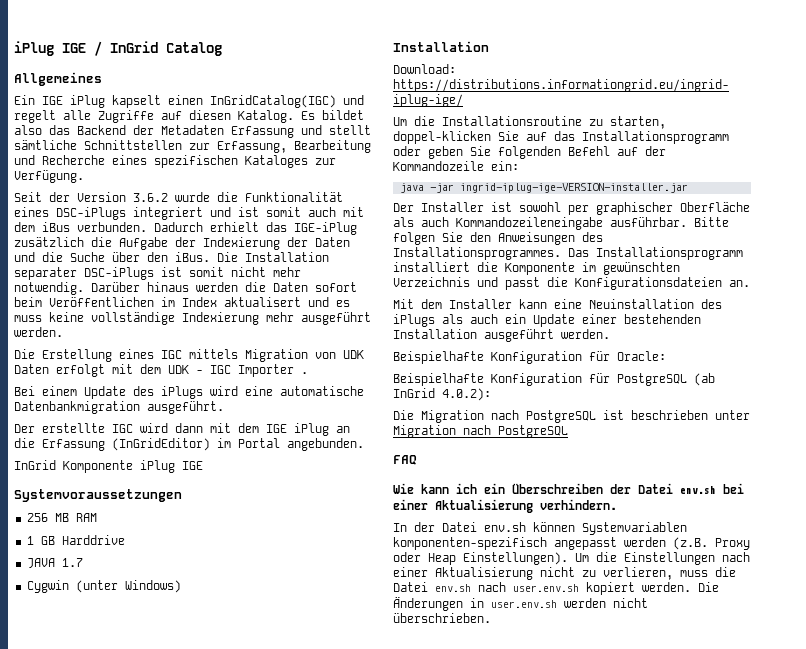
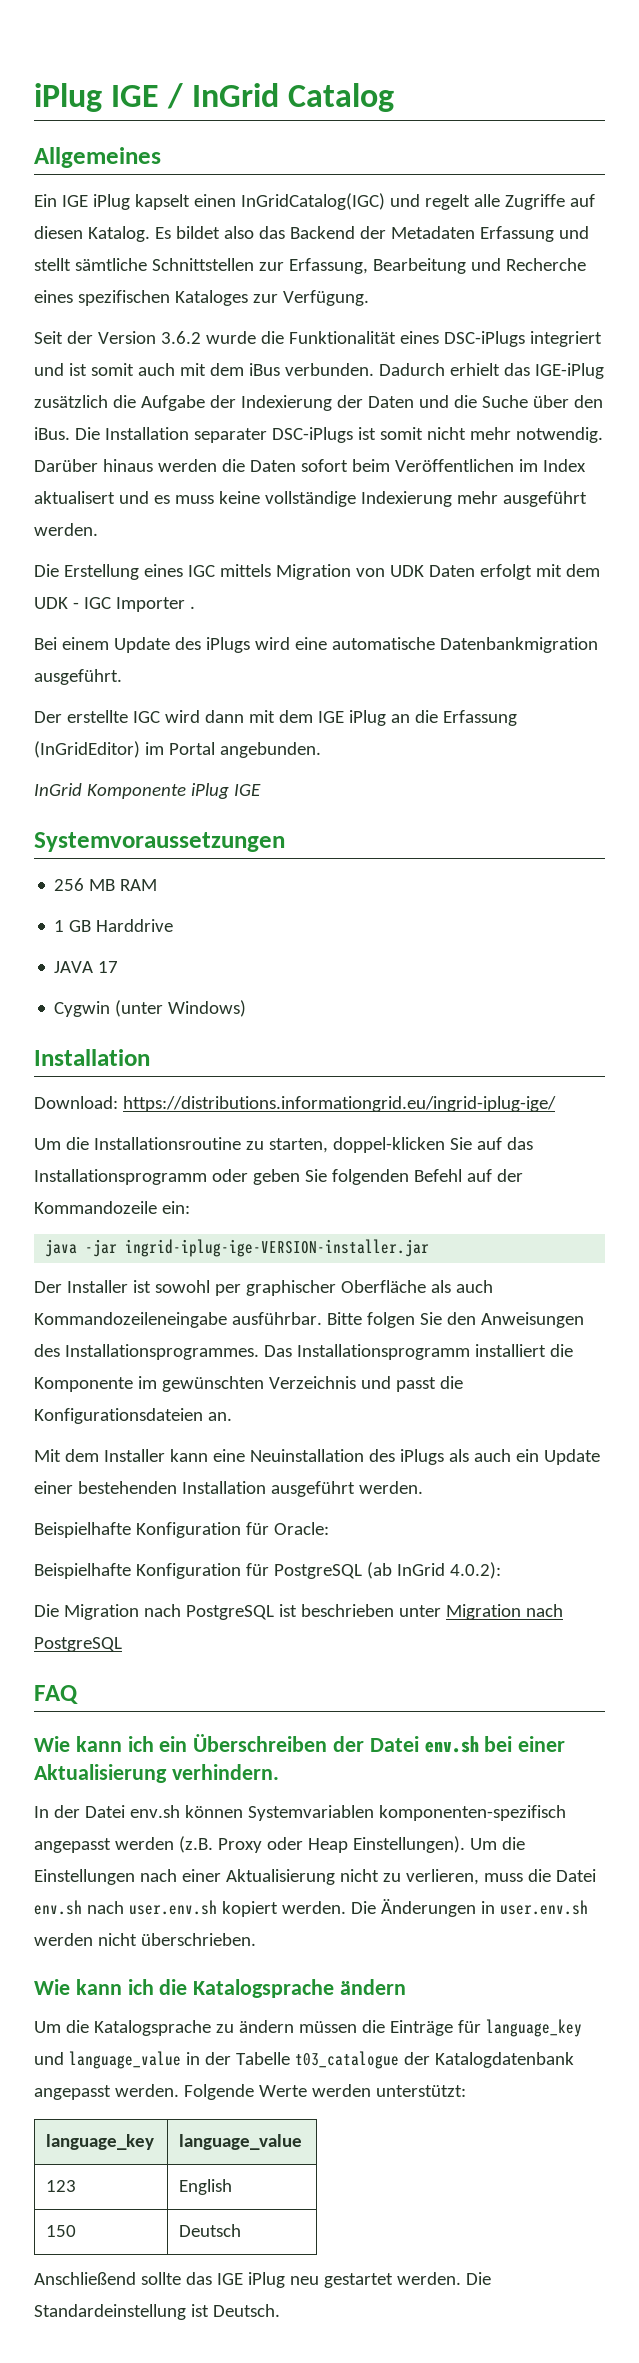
[61,558,83,567] 1.7 -> [98,961,119,973] 17
(491, 618) none -> [34,1979,407,1998] [34,2019,582,2037] [34,2051,574,2069] [34,2084,466,2100] [46,2134,155,2150] [179,2134,303,2150] [46,2180,77,2192] [179,2179,233,2195] [46,2225,77,2237] [179,2224,242,2237] [34,2272,491,2288] [34,2304,280,2320] // Wie kann ich die Katalogsprache ändern // Um die Katalogsprache zu ändern müssen die Einträge für language_key und language_value in der Tabelle t03_catalogue der Katalogdatenbank angepasst werden. Folgende Werte werden unterstützt: // language_key | language_value // 123 | English // 150 | Deutsch // Anschließend sollte das IGE iPlug neu gestartet werden. Die Standardeinstellung ist Deutsch.

